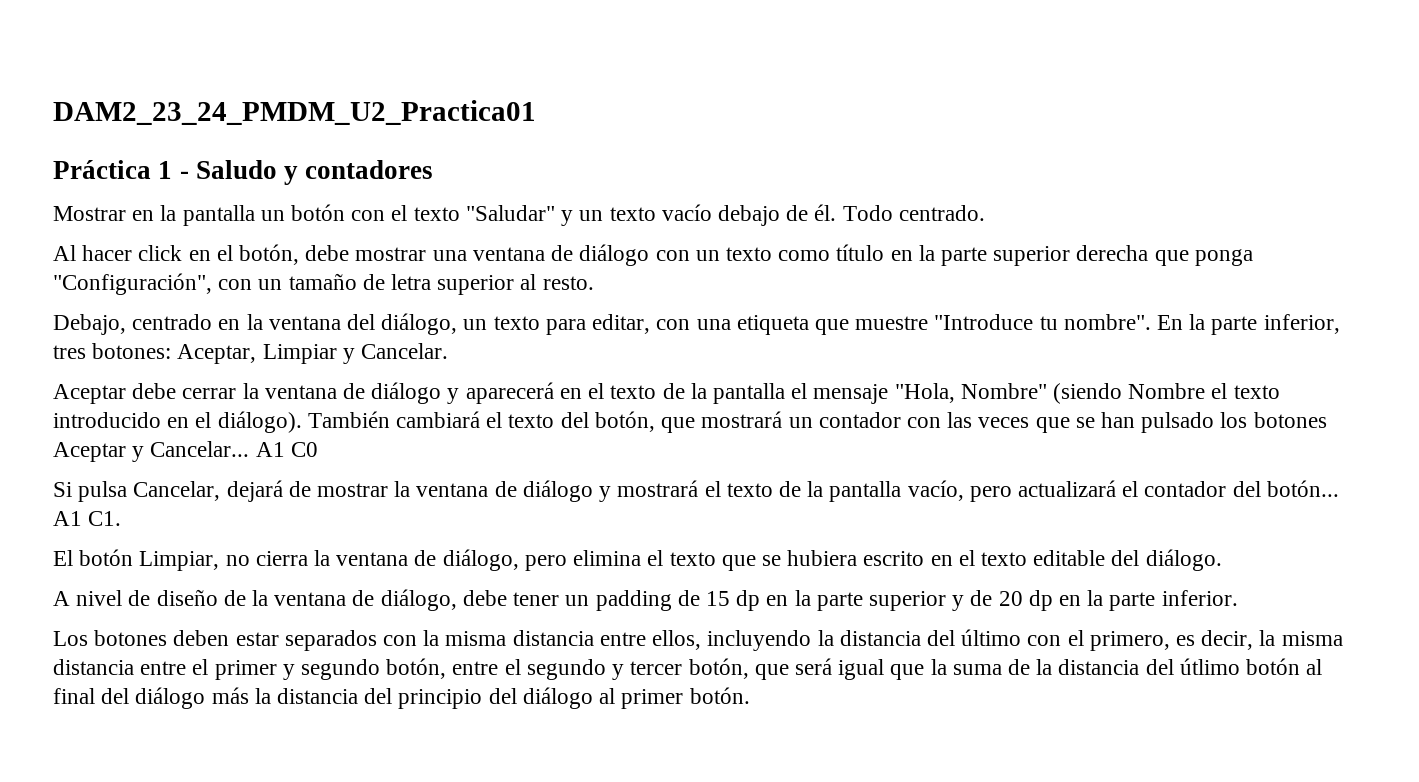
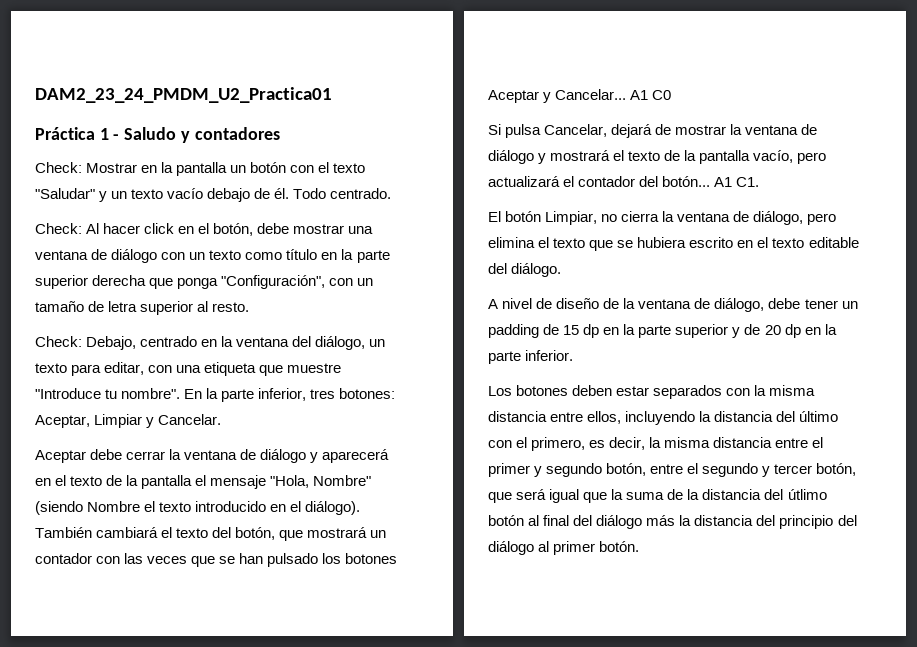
(434, 169) none -> [35,162,82,173] Check:
(985, 213) none -> [35,223,82,234] Check:
(594, 283) none -> [35,336,82,347] Check:

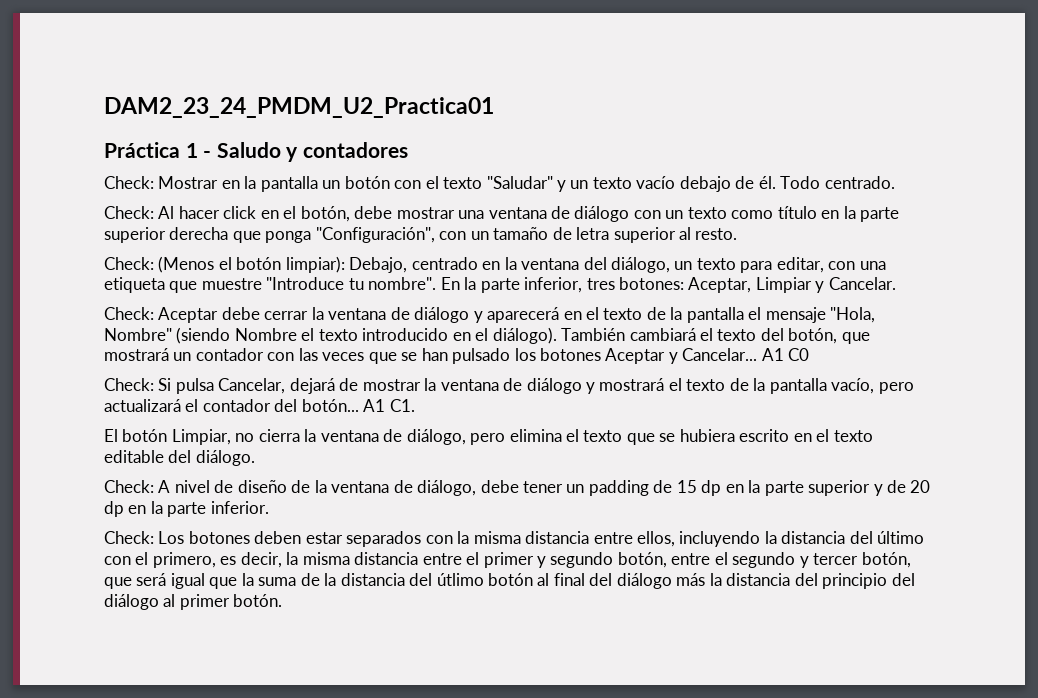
(82, 341) none -> [158,256,345,273] (Menos el botón limpiar):
(222, 419) none -> [104,307,154,320] Check:
(672, 95) none -> [104,378,154,391] Check:
(562, 270) none -> [104,480,154,493] Check:
(574, 355) none -> [104,531,154,544] Check:

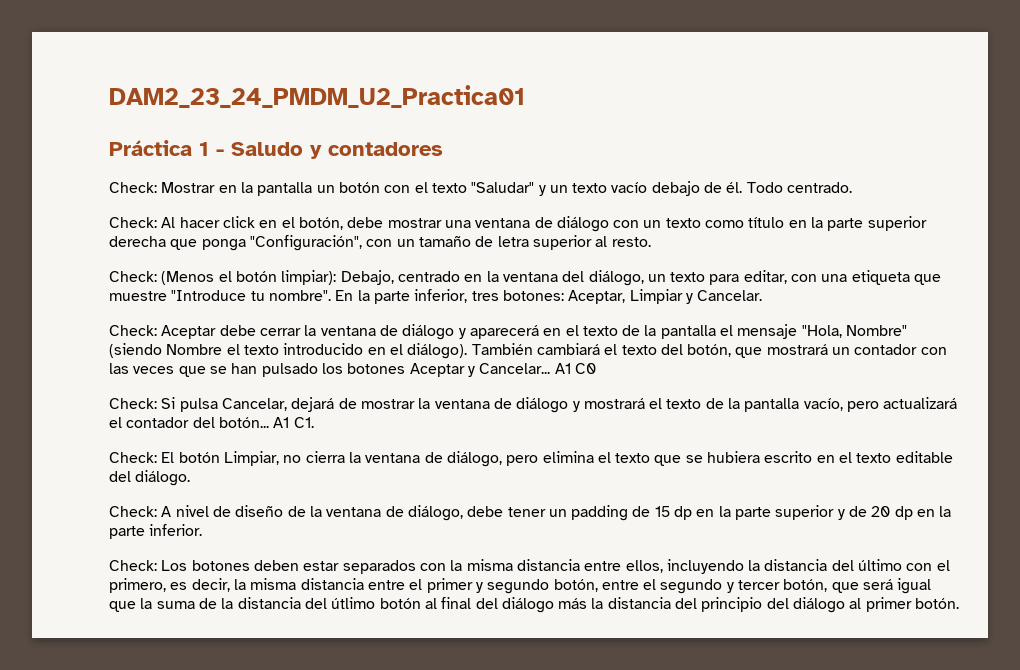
(415, 405) none -> [109,452,157,463] Check:

